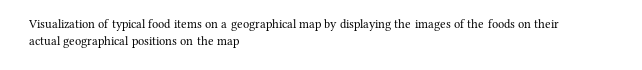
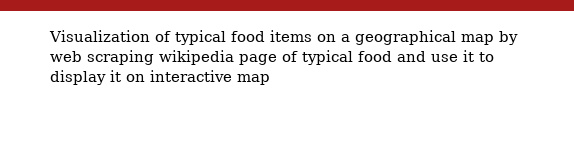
[339,19,560,31] [29,36,214,48] displaying the images of the foods on their actual geographical positions on the -> [50,50,494,65] [50,70,232,85] web scraping wikipedia page of typical food and use it to display it on interactive

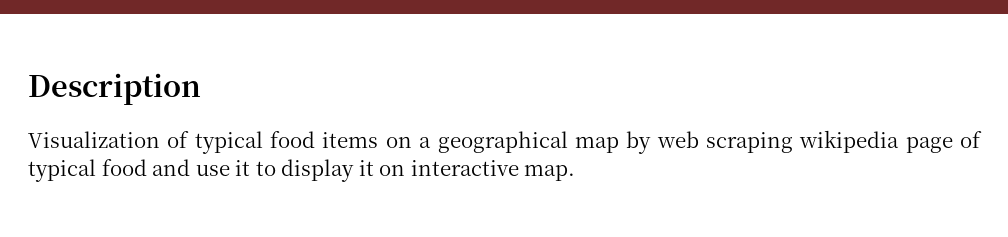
(49, 36) none -> [28,73,201,105] Description //
[237,74,270,85] map -> [524,164,576,181] map.

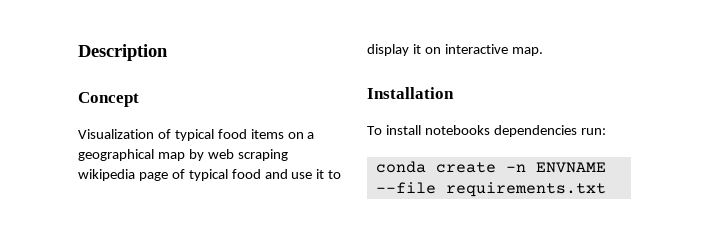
(201, 89) none -> [78,92,139,107] // Concept
(576, 172) none -> [367,87,454,99] [367,125,606,137] [375,161,606,173] [375,182,606,197] // Installation // To install notebooks dependencies run: // conda create -n ENVNAME --file requirements.txt

